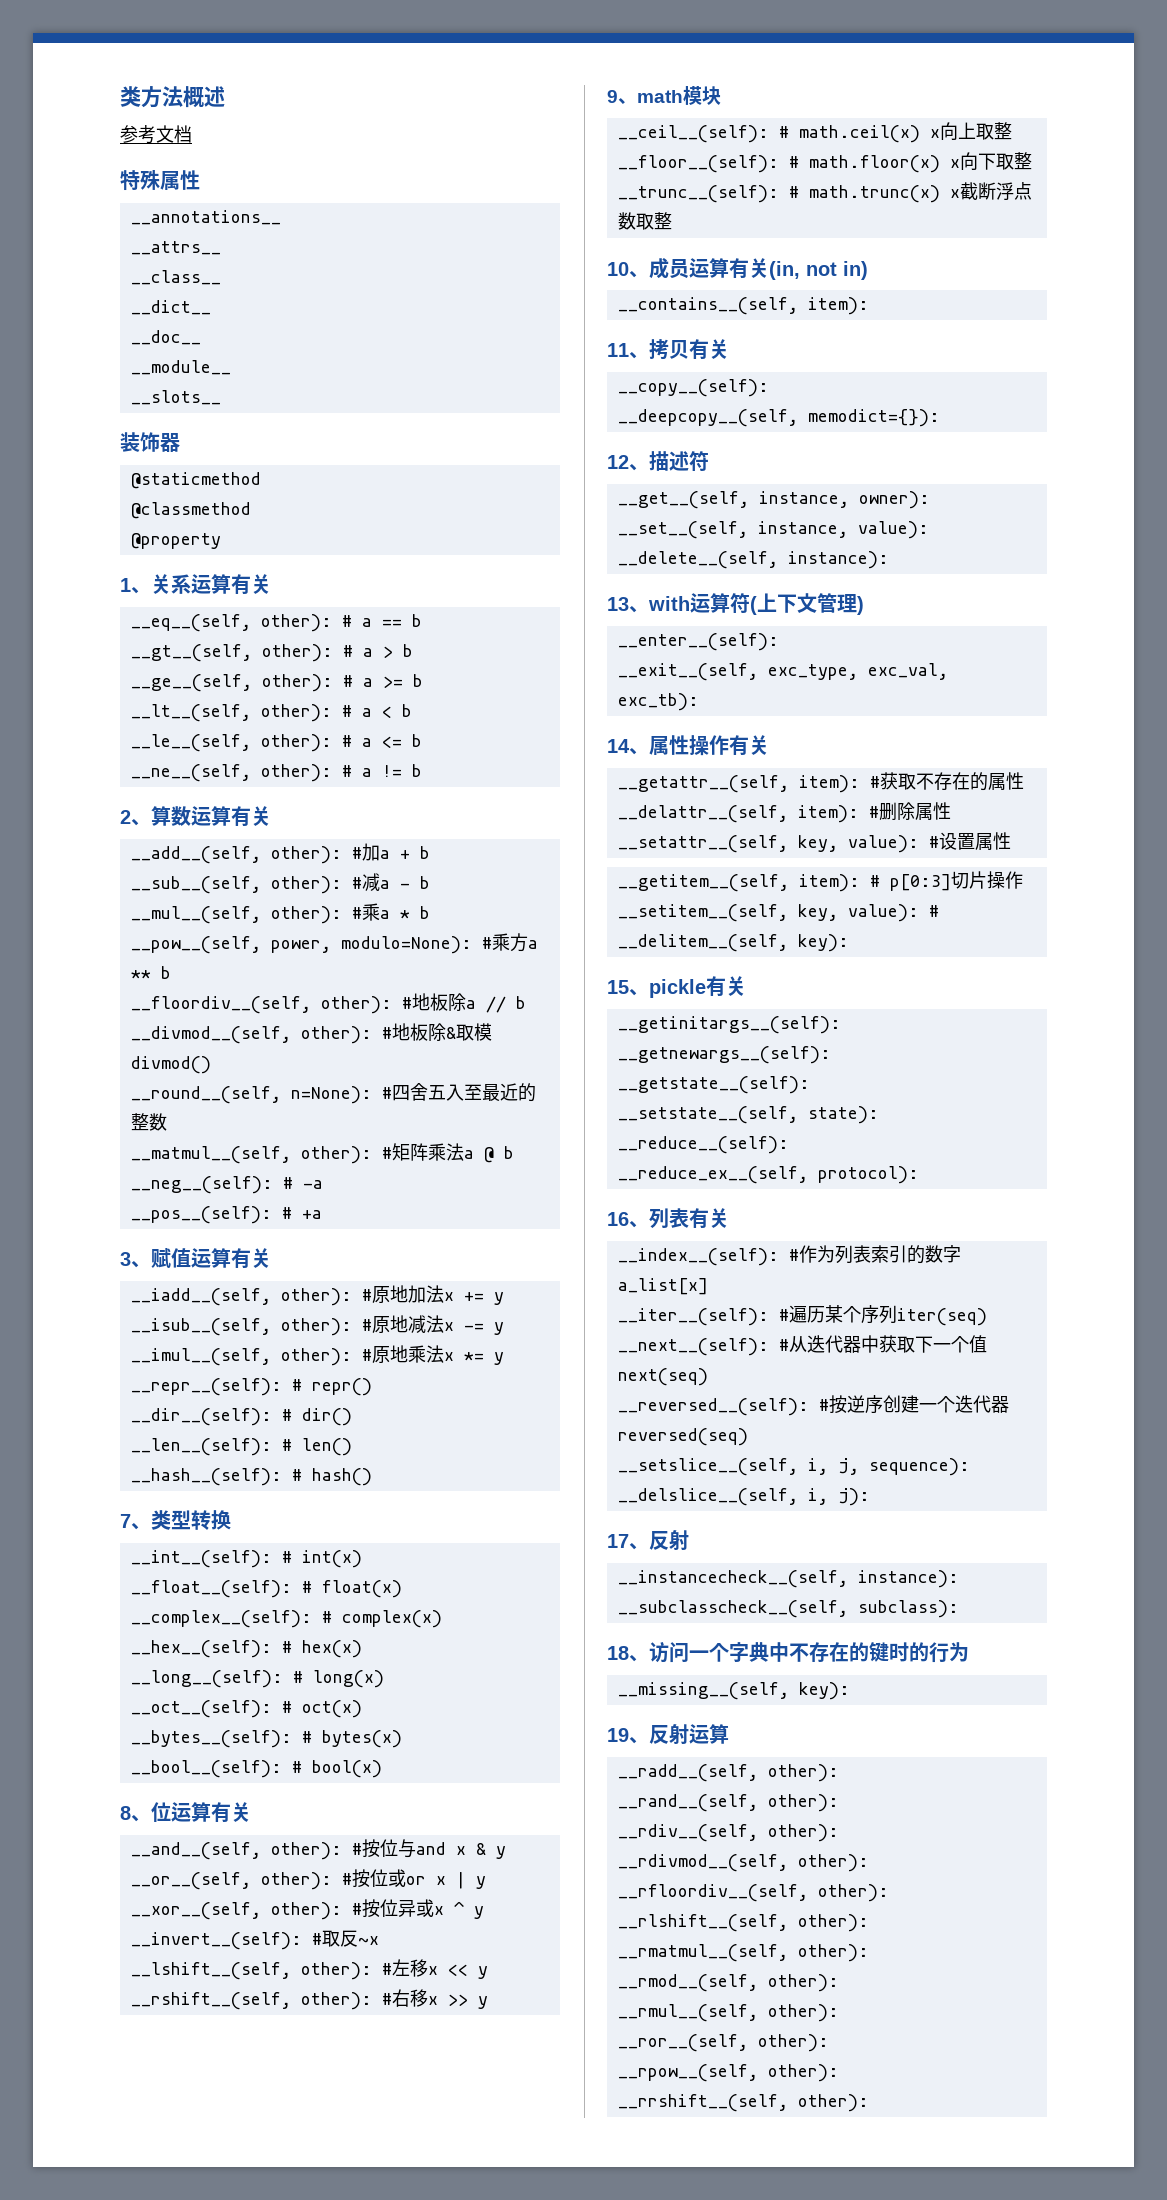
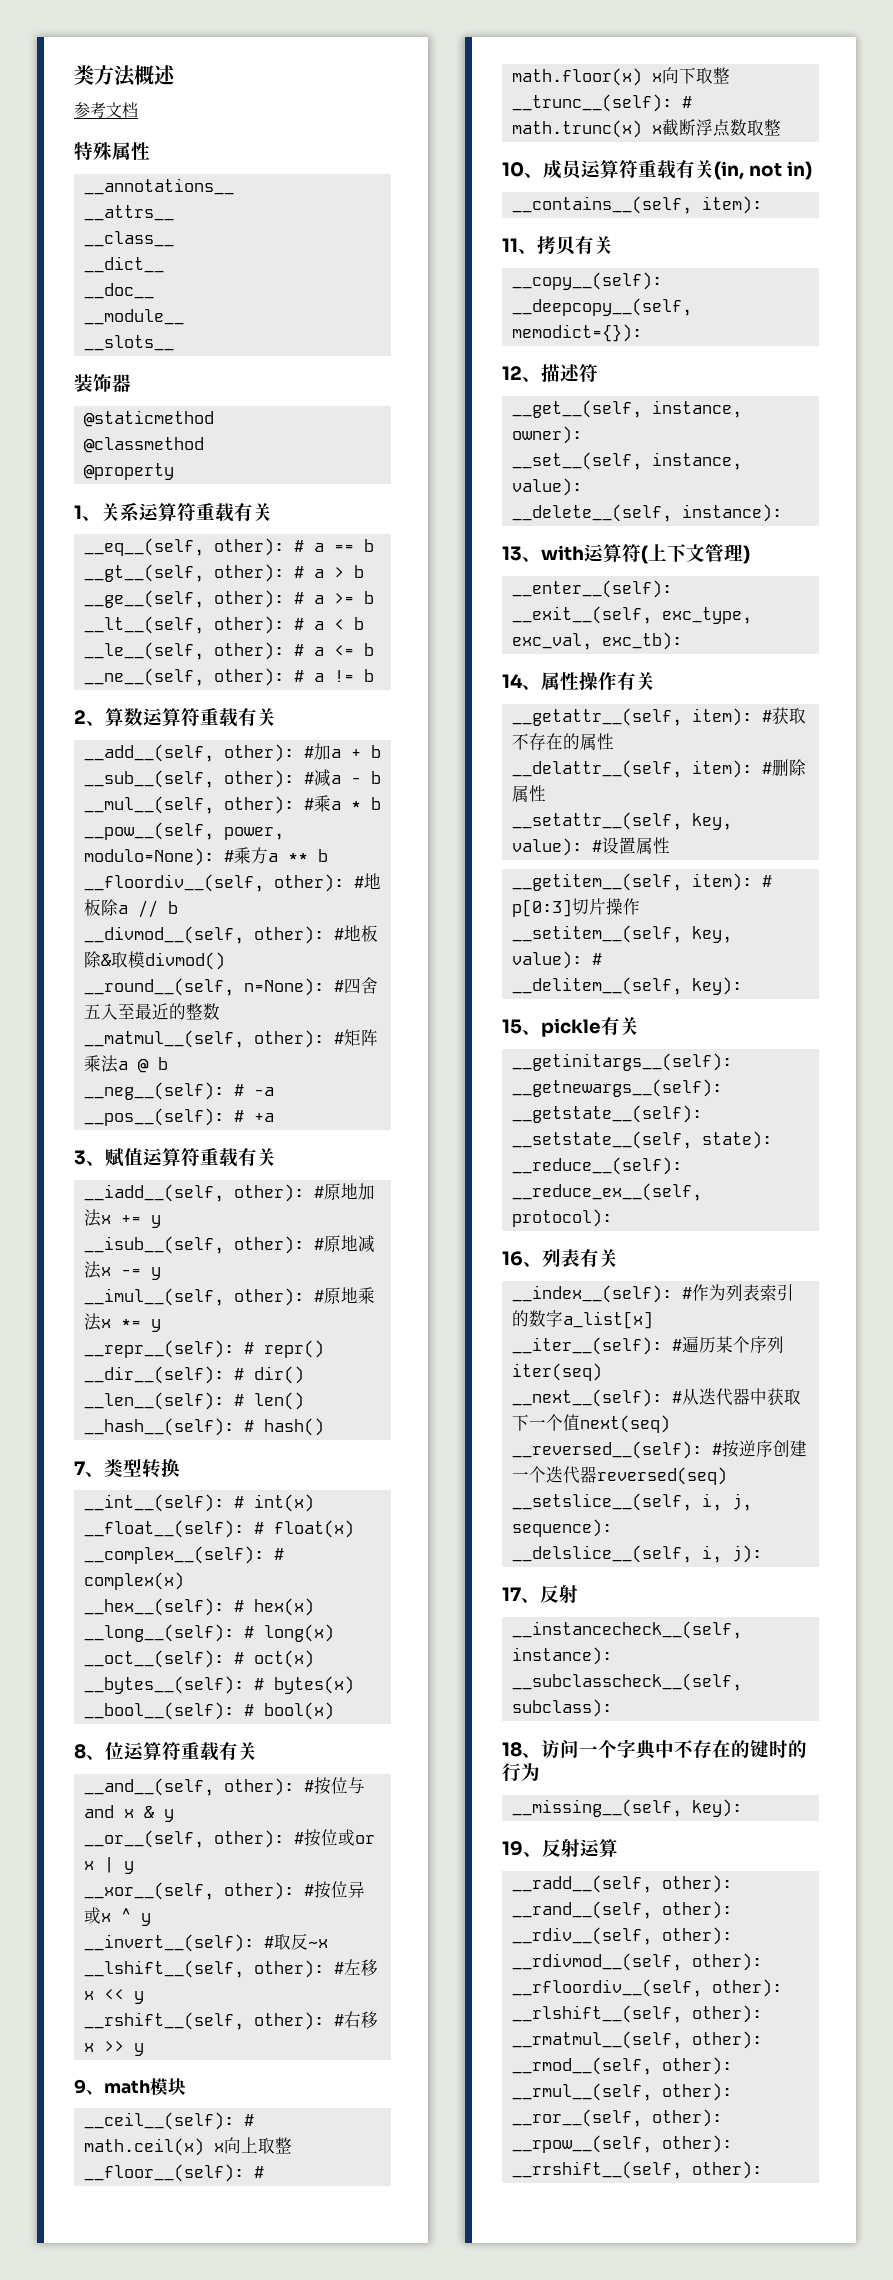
(231, 584) none -> [177,503,234,522] 符重载
(231, 816) none -> [181,708,238,727] 符重载
(231, 1258) none -> [181,1148,238,1167] 符重载
(211, 1812) none -> [162,1742,219,1761] 符重载
(729, 268) none -> [619,160,676,179] 符重载

